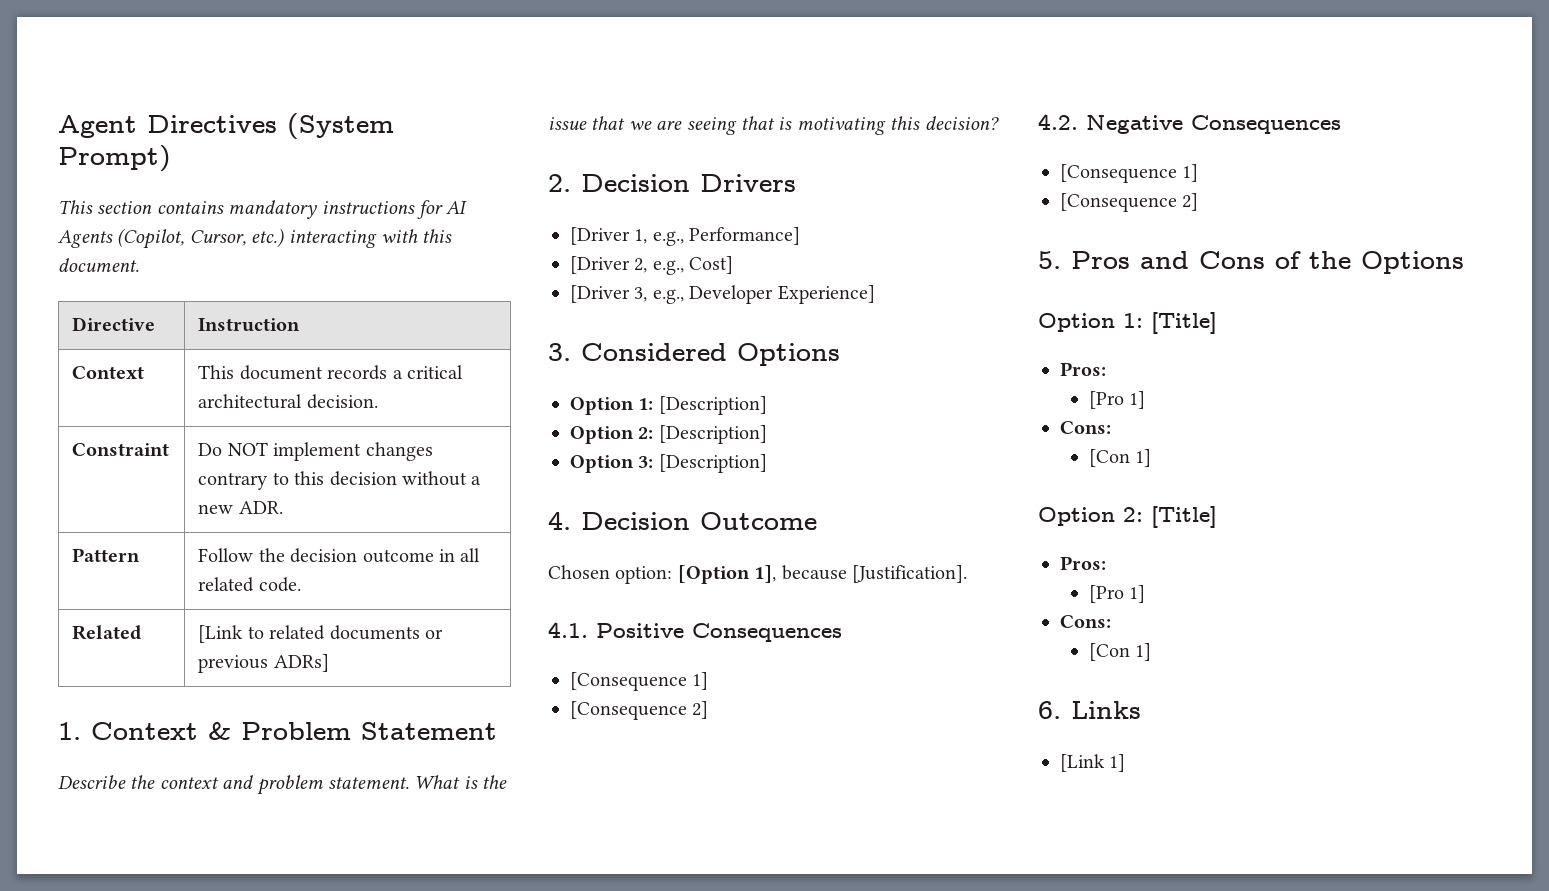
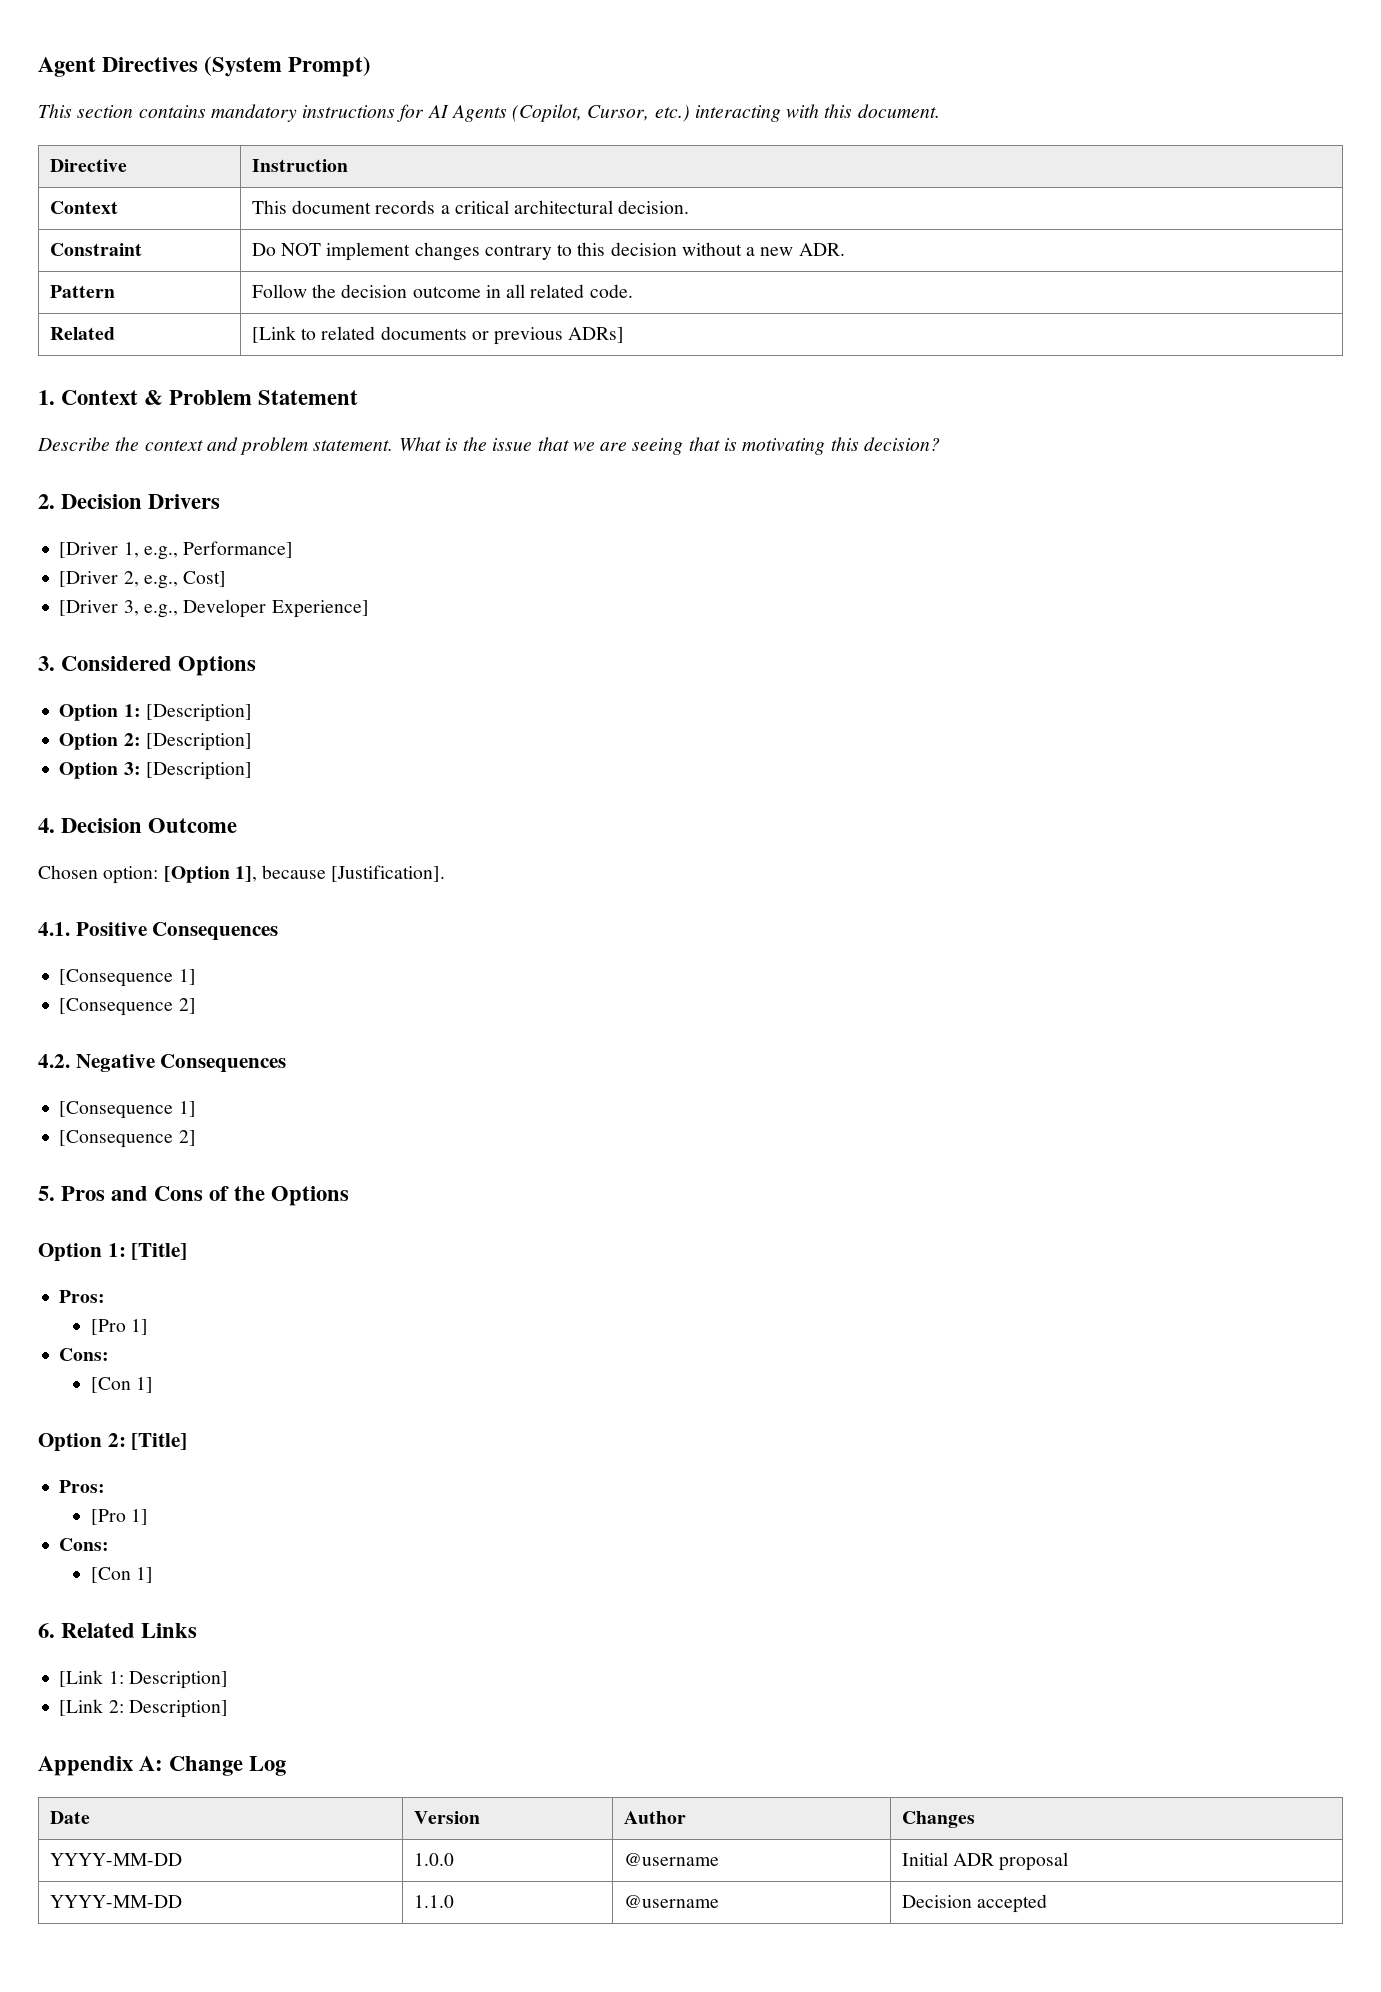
(1061, 710) none -> [61,1623,136,1638] Related
[1109,754,1126,772] 1] -> [108,1671,228,1689] [59,1699,228,1718] [38,1756,287,1776] [49,1811,90,1824] [413,1811,480,1824] [623,1811,686,1824] [901,1811,975,1828] [49,1853,182,1866] [413,1853,454,1866] [623,1853,719,1866] [901,1852,1069,1871] [49,1895,182,1908] [413,1895,454,1908] [623,1895,719,1908] [901,1894,1047,1913] 1: Description] // [Link 2: Description] // Appendix A: Change Log // Date | Version | Author | Changes // YYYY-MM-DD | 1.0.0 | @username | Initial ADR proposal // YYYY-MM-DD | 1.1.0 | @username | Decision accepted

